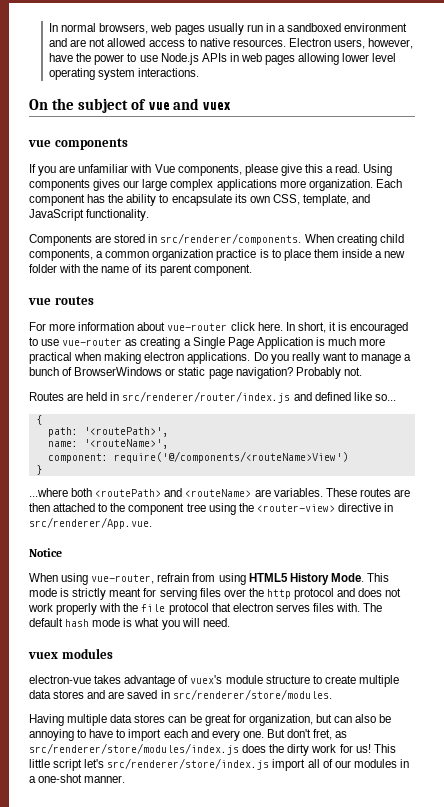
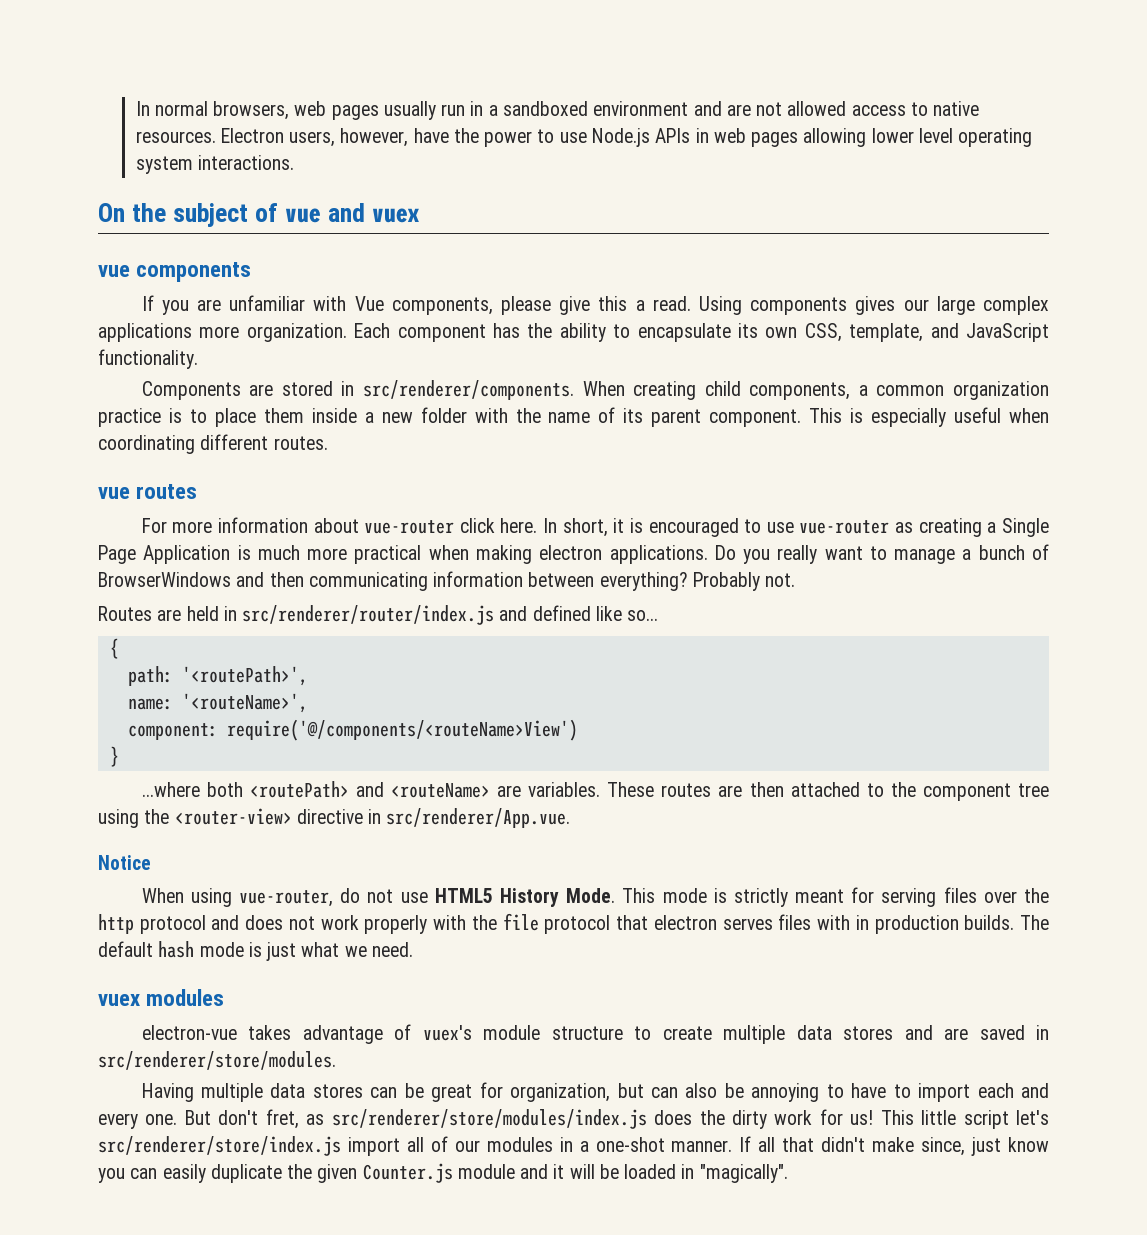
(252, 270) none -> [809,407,1050,427] [98,434,328,454] This is especially useful when coordinating different routes.
[165,367,293,379] or static page navigation? -> [236,571,688,591] and then communicating information between everything?
[157,573,246,585] refrain from using -> [340,888,428,903] do not use
[336,603,361,612] with. -> [817,915,1015,934] with in production builds.
[134,618,200,630] what you will -> [266,942,367,961] just what we
(126, 779) none -> [739,1136,1050,1156] [98,1163,788,1183] If all that didn't make since, just know you can easily duplicate the given Counter.js module and it will be loaded in "magically".

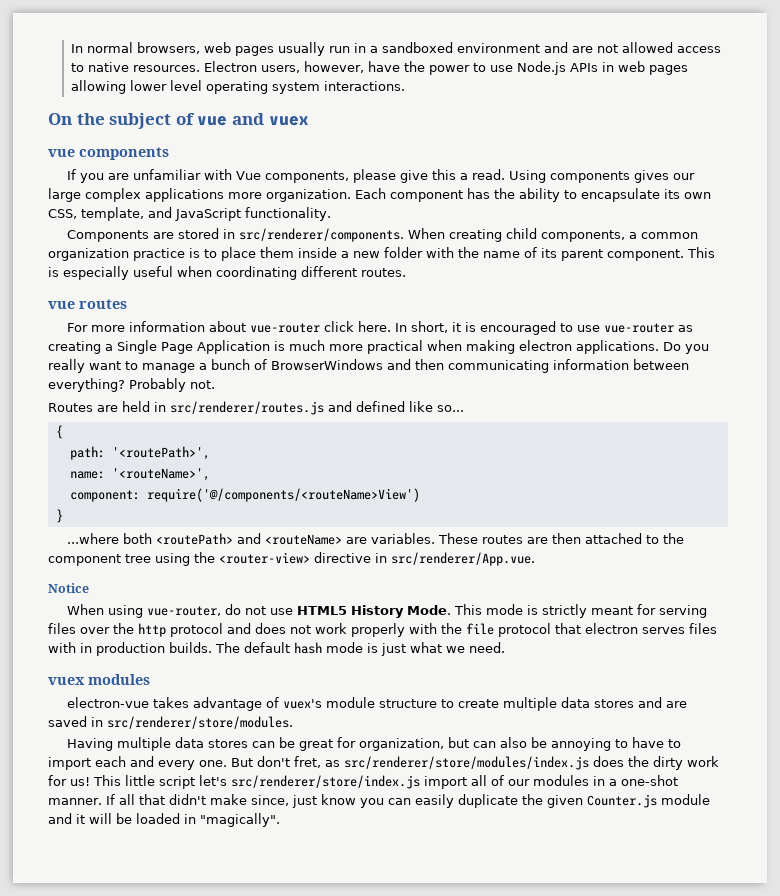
[242,605,495,625] src/renderer/router/index.js -> [170,401,324,415] src/renderer/routes.js

